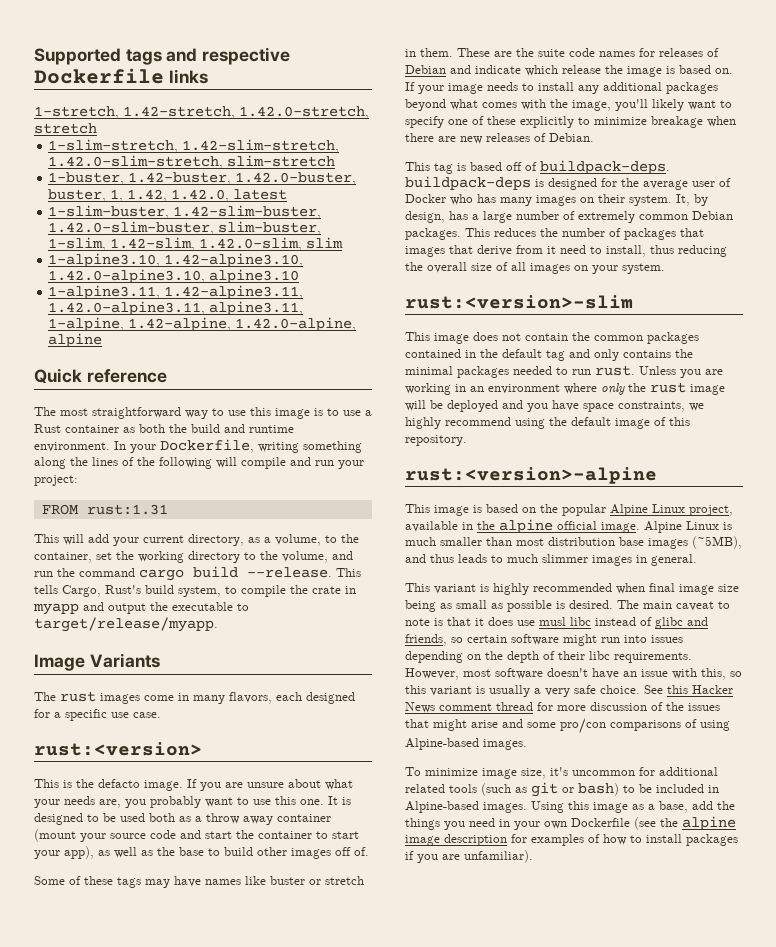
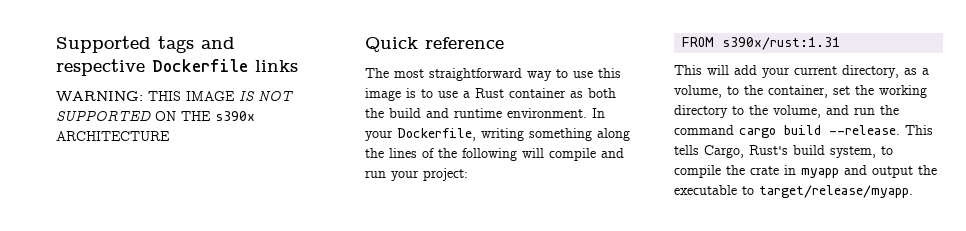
[34,106,369,119] [34,123,97,134] [48,139,340,153] [48,155,336,169] [48,172,357,185] [48,189,288,202] [48,205,322,219] [48,221,322,235] [48,237,344,251] [48,253,304,267] [48,269,300,283] [48,285,304,299] [48,301,304,315] [48,317,357,331] [48,333,103,347] 1-stretch, 1.42-stretch, 1.42.0-stretch, stretch // 1-slim-stretch, 1.42-slim-stretch, 1.42.0-slim-stretch, slim-stretch // 1-buster, 1.42-buster, 1.42.0-buster, buster, 1, 1.42, 1.42.0, latest // 1-slim-buster, 1.42-slim-buster, 1.42.0-slim-buster, slim-buster, 1-slim, 1.42-slim, 1.42.0-slim, slim // 1-alpine3.10, 1.42-alpine3.10, 1.42.0-alpine3.10, alpine3.10 // 1-alpine3.11, 1.42-alpine3.11, 1.42.0-alpine3.11, alpine3.11, 1-alpine, 1.42-alpine, 1.42.0-alpine, alpine -> [56,90,293,101] [56,110,255,121] [56,131,170,141] WARNING: THIS IMAGE IS NOT SUPPORTED ON THE s390x ARCHITECTURE
[86,504,168,515] rust:1.31 -> [722,37,841,50] s390x/rust:1.31
[34,653,160,671] [34,691,355,704] [34,709,161,721] [34,742,202,756] [34,779,353,791] [34,796,351,808] [34,813,331,825] [34,829,359,842] [34,846,369,859] [34,876,364,888] [405,48,719,57] [405,65,733,77] [405,82,718,94] [405,99,732,111] [405,116,736,128] [405,133,594,144] [405,160,670,174] [405,176,731,190] [405,194,708,206] [405,211,733,223] [405,228,704,240] [405,245,727,257] [405,262,665,274] [405,295,633,309] [405,332,699,344] [405,349,693,361] [405,365,723,378] [405,382,725,395] [405,400,704,412] [405,417,690,429] [405,435,467,446] [405,467,657,484] [405,504,733,516] [405,519,732,533] [405,536,742,549] [405,554,697,566] [405,583,739,595] [405,600,730,612] [405,617,708,629] [405,634,683,646] [405,651,692,663] [405,668,742,680] [405,685,733,697] [405,702,720,713] [405,718,730,734] [405,738,527,750] [405,767,718,779] [405,782,719,797] [405,801,735,813] [405,816,736,830] [405,834,738,846] [405,850,533,863] // Image Variants // The rust images come in many flavors, each designed for a specific use case. // rust:<version> // This is the defacto image. If you are unsure about what your needs are, you probably want to use this one. It is designed to be used both as a throw away container (mount your source code and start the container to start your app), as well as the base to build other images off of. // Some of these tags may have names like buster or stretch in them. These are the suite code names for releases of Debian and indicate which release the image is based on. If your image needs to install any additional packages beyond what comes with the image, you'll likely want to specify one of these explicitly to minimize breakage when there are new releases of Debian. // This tag is based off of buildpack-deps. buildpack-deps is designed for the average user of Docker who has many images on their system. It, by design, has a large number of extremely common Debian packages. This reduces the number of packages that images that derive from it need to install, thus reducing the overall size of all images on your system. // rust:<version>-slim // This image does not contain the common packages contained in the default tag and only contains the minimal packages needed to run rust. Unless you are working in an environment where only the rust image will be deployed and you have space constraints, we highly recommend using the default image of this repository. // rust:<version>-alpine // This image is based on the popular Alpine Linux project, available in the alpine official image. Alpine Linux is much smaller than most distribution base images (~5MB), and thus leads to much slimmer images in general. // This variant is highly recommended when final image size being as small as possible is desired. The main caveat to note is that it does use musl libc instead of glibc and friends, so certain software might run into issues depending on the depth of their libc requirements. However, most software doesn't have an issue with this, so this variant is usually a very safe choice. See this Hacker News comment thread for more discussion of the issues that might arise and some pro/con comparisons of using Alpine-based images. // To minimize image size, it's uncommon for additional related tools (such as git or bash) to be included in Alpine-based images. Using this image as a base, add the things you need in your own Dockerfile (see the alpine image description for examples of how to install packages if you are unfamiliar). -> (913, 191) none

